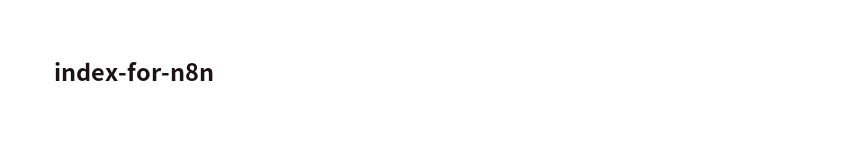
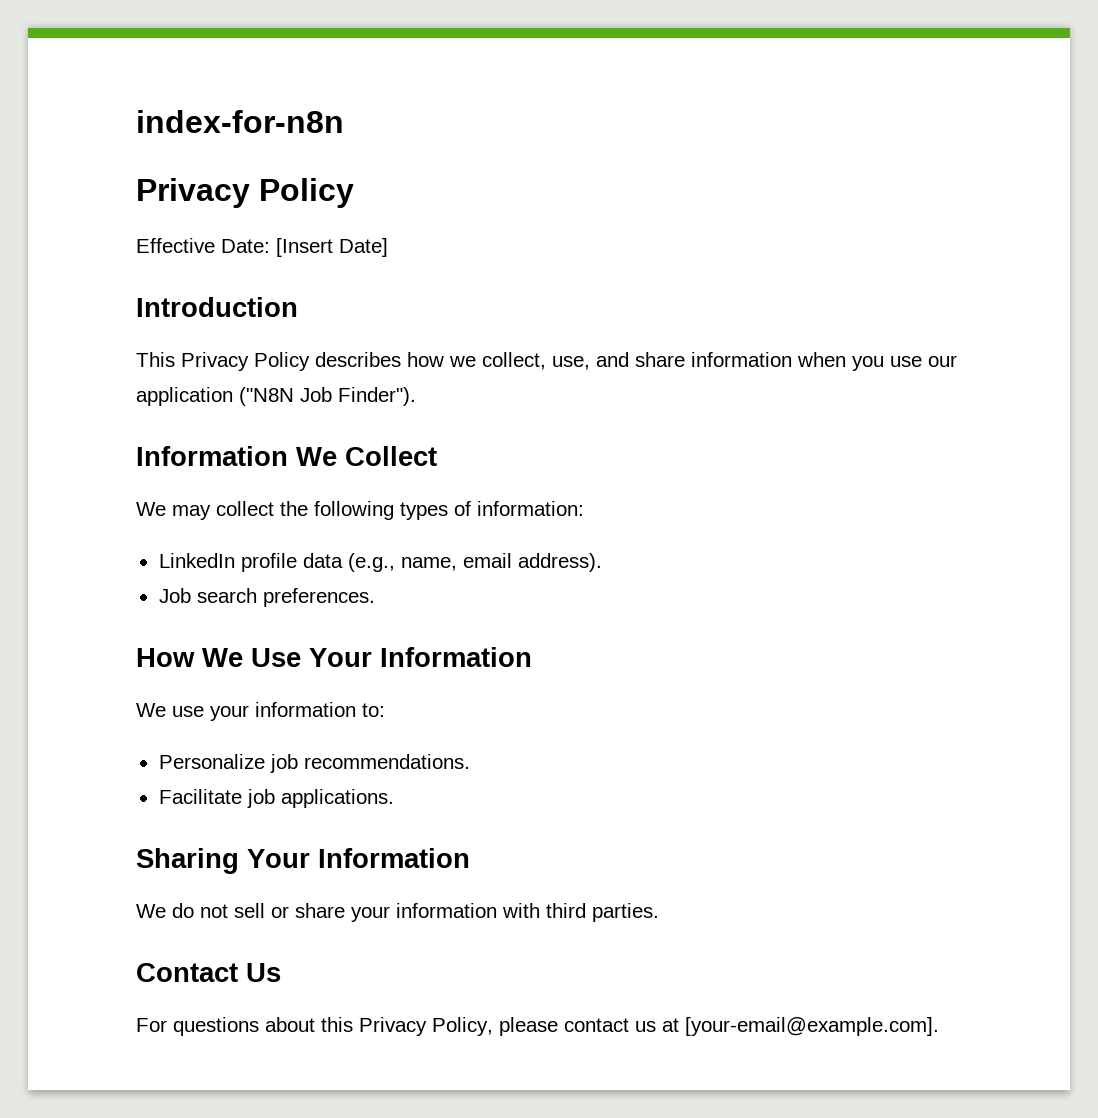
(214, 71) none -> [136,178,354,208] [136,238,388,257] [136,297,298,317] [136,352,957,371] [136,387,416,406] [136,446,437,466] [136,501,584,520] [158,553,602,572] [158,588,375,607] [136,647,532,667] [136,702,385,721] [158,754,470,773] [158,789,394,808] [136,848,470,874] [136,903,659,922] [136,963,281,982] [136,1017,939,1036] // Privacy Policy // Effective Date: [Insert Date] // Introduction // This Privacy Policy describes how we collect, use, and share information when you use our application ("N8N Job Finder"). // Information We Collect // We may collect the following types of information: // LinkedIn profile data (e.g., name, email address). // Job search preferences. // How We Use Your Information // We use your information to: // Personalize job recommendations. // Facilitate job applications. // Sharing Your Information // We do not sell or share your information with third parties. // Contact Us // For questions about this Privacy Policy, please contact us at [your-email@example.com].

